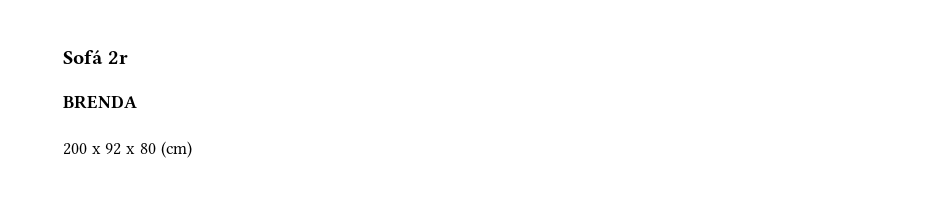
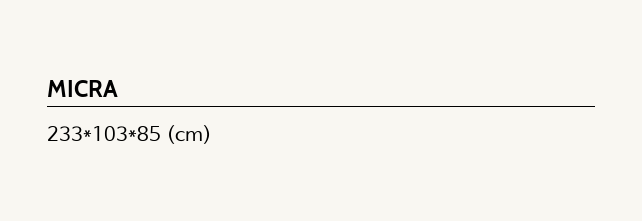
[63,50,128,64] [63,95,137,109] [63,143,156,155] Sofá 2r // BRENDA // 200 x 92 x 80 -> [47,80,118,97] [47,126,161,141] MICRA // 233*103*85

